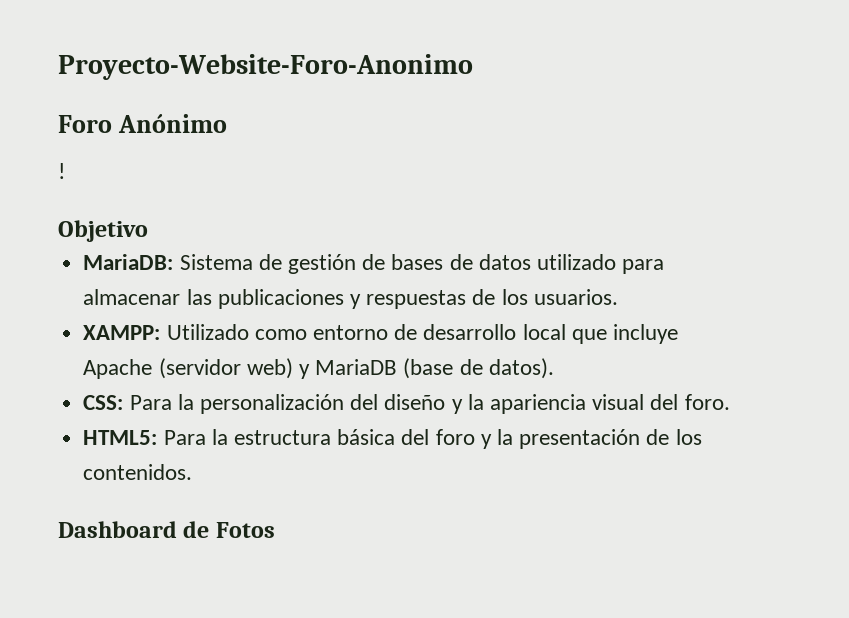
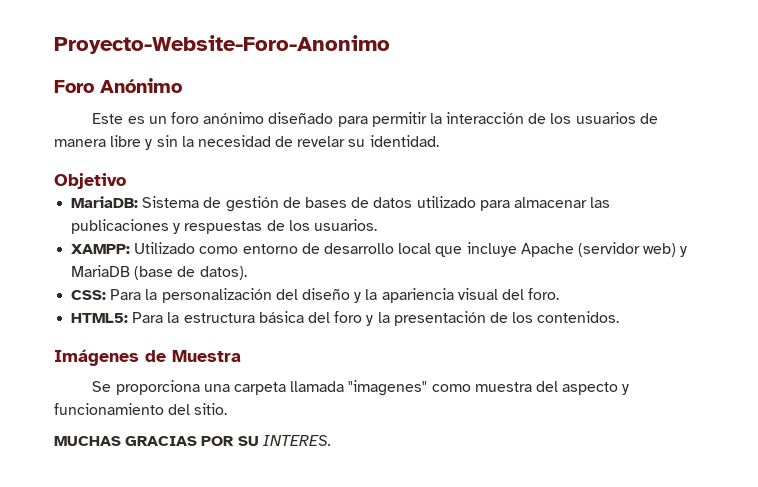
[58,163,65,179] ! -> [92,112,658,127] [54,135,439,150] Este es un foro anónimo diseñado para permitir la interacción de los usuarios de manera libre y sin la necesidad de revelar su identidad.
[58,521,275,538] Dashboard de Fotos -> [54,349,241,366] [92,380,630,396] [54,403,228,415] [54,435,331,446] Imágenes de Muestra // Se proporciona una carpeta llamada "imagenes" como muestra del aspecto y funcionamiento del sitio. // MUCHAS GRACIAS POR SU INTERES.

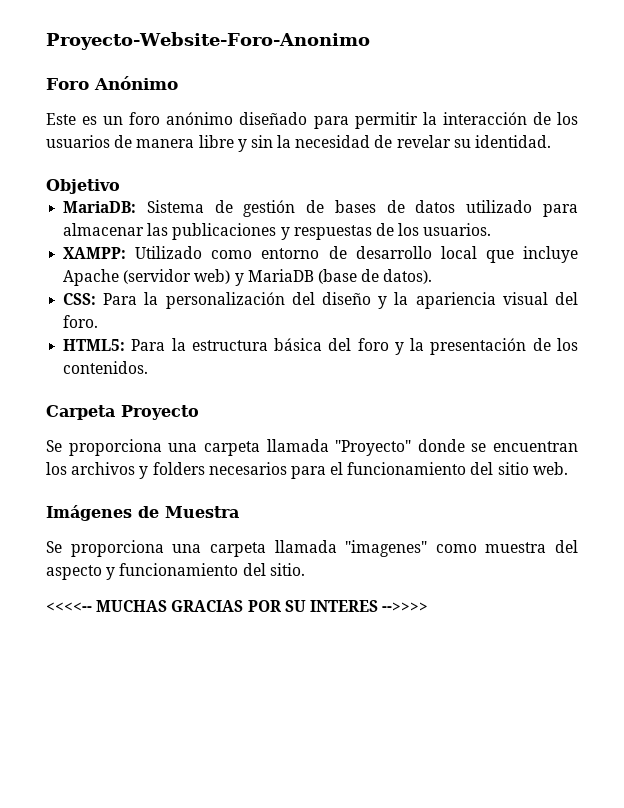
(620, 317) none -> [46,405,199,420] [46,439,578,456] [46,462,568,479] // Carpeta Proyecto // Se proporciona una carpeta llamada "Proyecto" donde se encuentran los archivos y folders necesarios para el funcionamiento del sitio web.
(228, 409) none -> [46,602,92,612] <<<<--
[262,435,331,446] INTERES. -> [309,600,429,612] INTERES -->>>>

